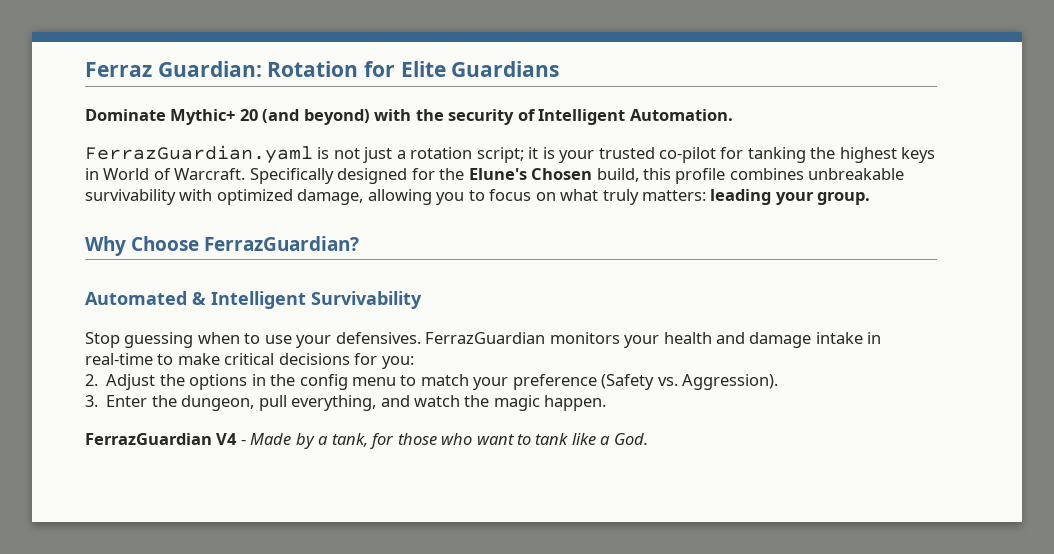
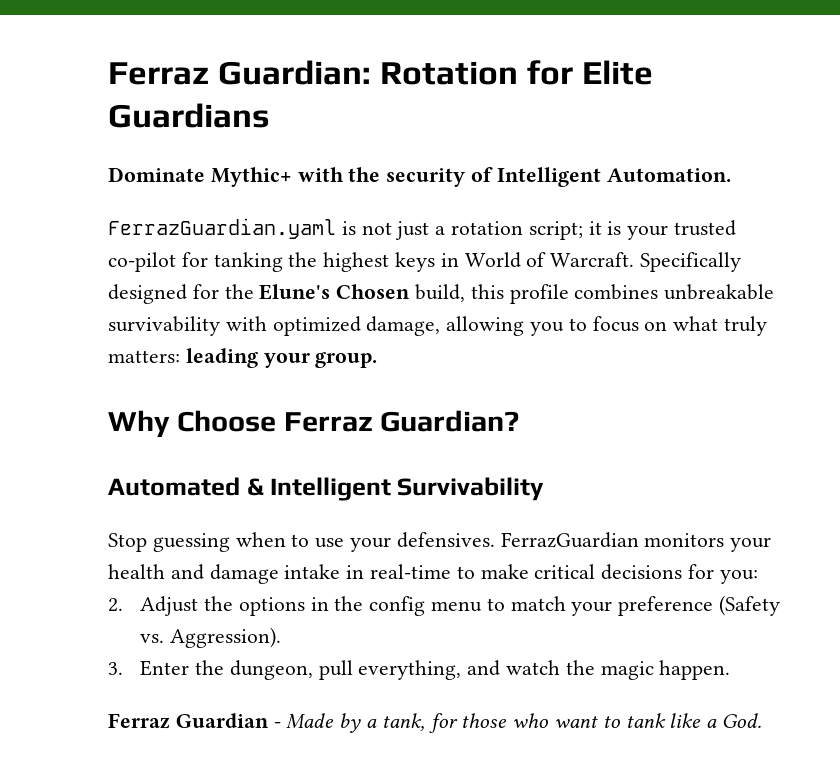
[239,109,370,125] 20 (and beyond) -> (292, 177) none
[204,236,360,251] FerrazGuardian? -> [283,410,520,432] Ferraz Guardian?
[85,433,238,445] FerrazGuardian V4 -> [108,713,269,729] Ferraz Guardian

